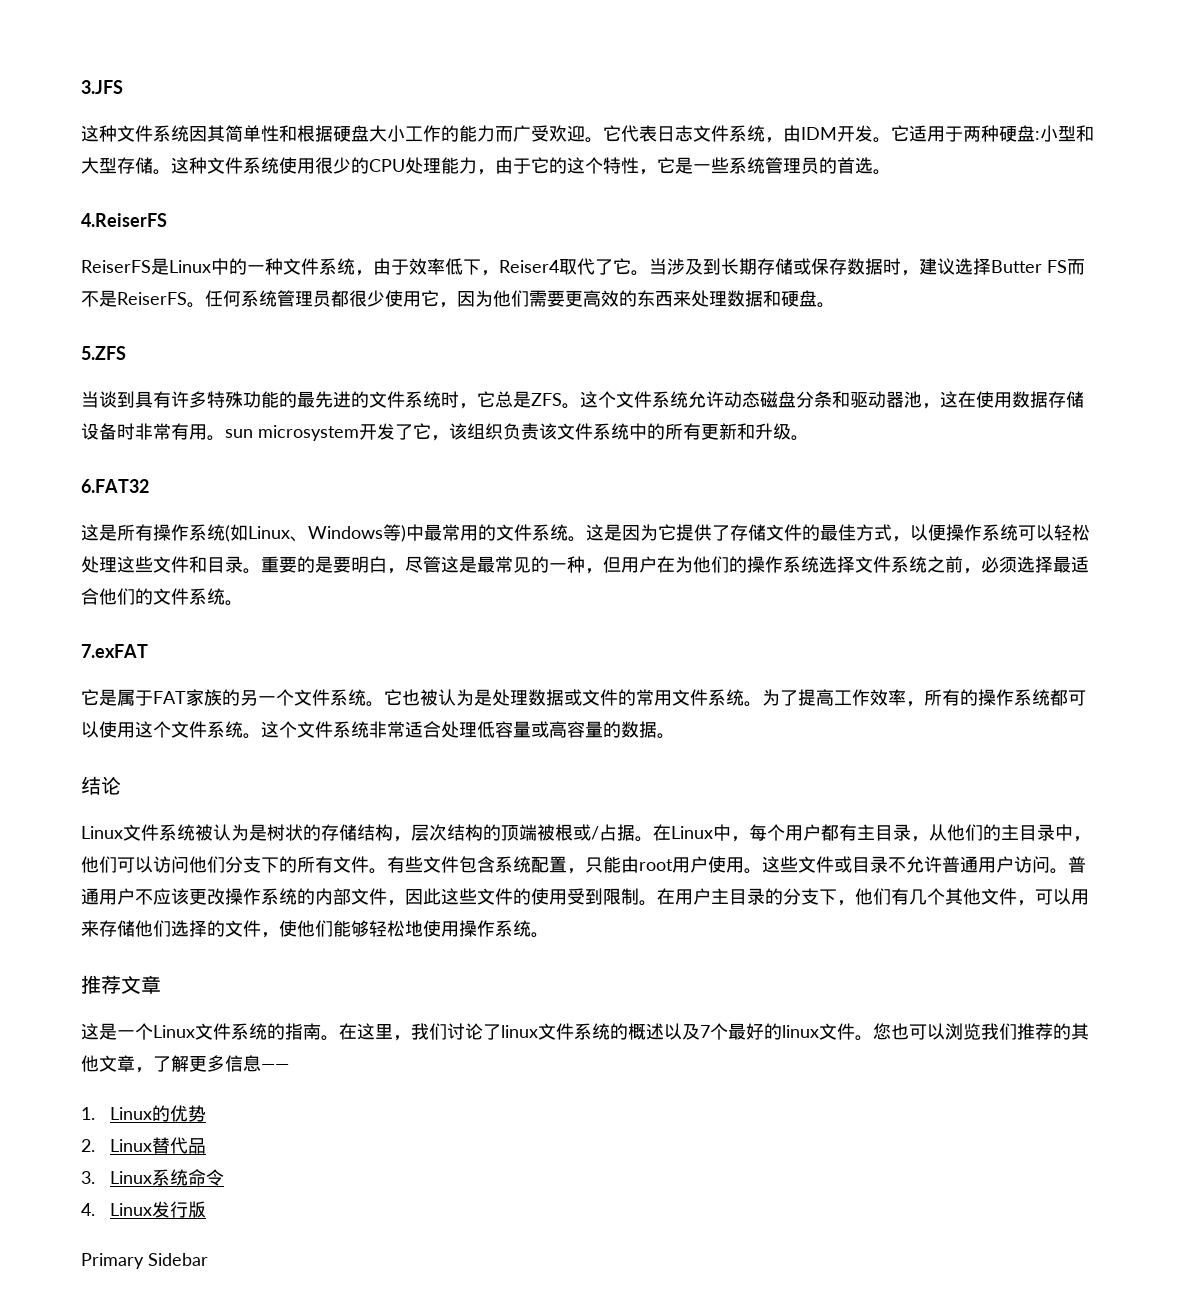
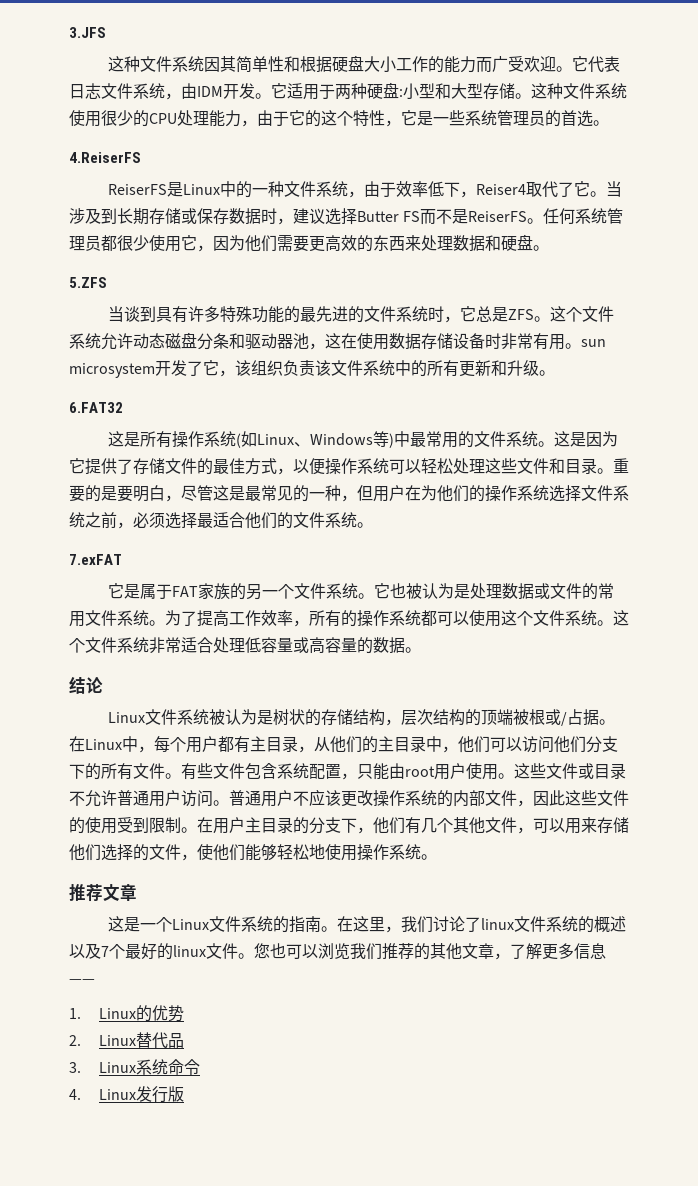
[81,1253,208,1269] // Primary Sidebar -> (184, 1094) none

